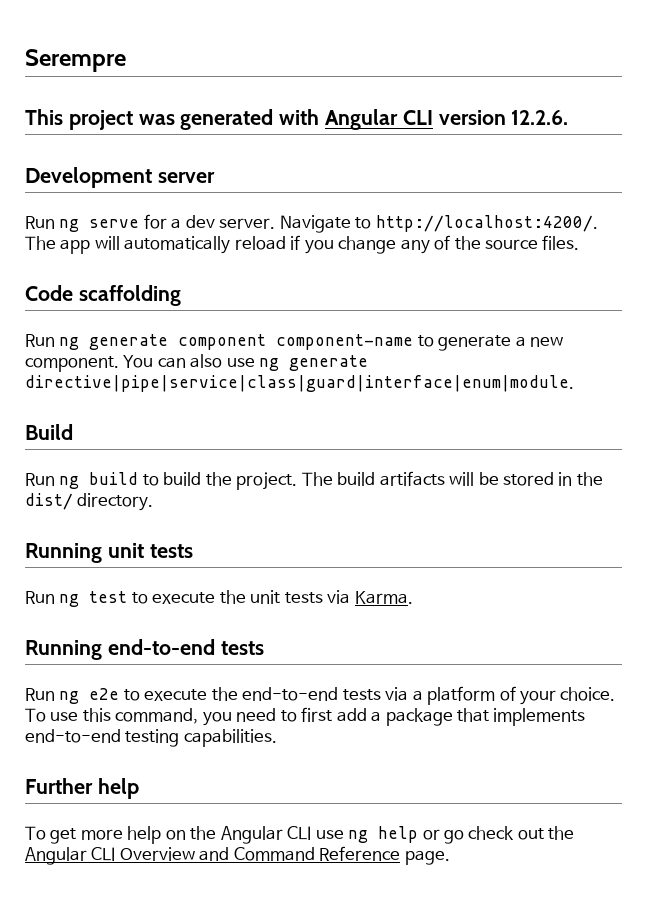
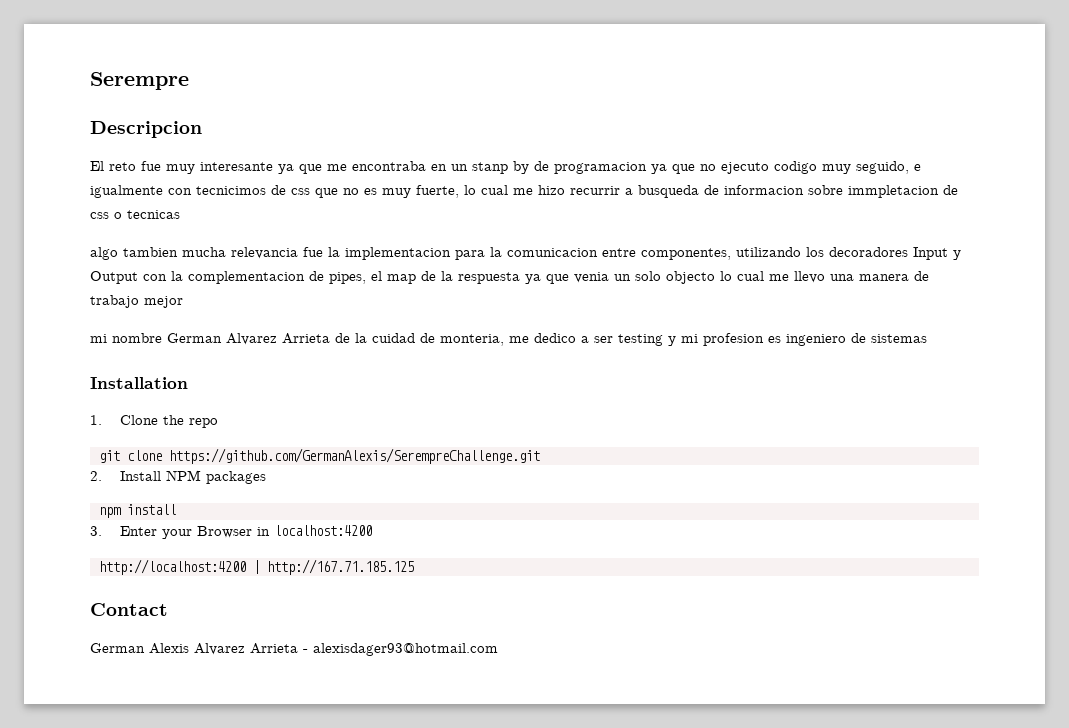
[25,109,569,130] [25,167,215,188] [25,214,598,233] [25,235,580,254] [25,285,181,306] [25,334,564,351] [25,354,369,372] [25,375,574,392] [25,424,73,440] [25,471,603,490] [25,493,154,511] [25,543,193,563] [25,590,413,607] [25,639,264,660] [25,686,616,705] [25,707,586,726] [25,729,277,747] [25,778,139,799] [25,826,575,844] [25,846,450,865] This project was generated with Angular CLI version 12.2.6. // Development server // Run ng serve for a dev server. Navigate to http://localhost:4200/. The app will automatically reload if you change any of the source files. // Code scaffolding // Run ng generate component component-name to generate a new component. You can also use ng generate directive|pipe|service|class|guard|interface|enum|module. // Build // Run ng build to build the project. The build artifacts will be stored in the dist/ directory. // Running unit tests // Run ng test to execute the unit tests via Karma. // Running end-to-end tests // Run ng e2e to execute the end-to-end tests via a platform of your choice. To use this command, you need to first add a package that implements end-to-end testing capabilities. // Further help // To get more help on the Angular CLI use ng help or go check out the Angular CLI Overview and Command Reference page. -> [90,121,202,138] [90,161,921,174] [90,185,958,198] [90,210,180,219] [90,247,961,260] [90,271,929,284] [90,295,183,308] [90,333,927,346] [90,377,188,389] [90,415,218,428] [99,448,540,464] [90,470,266,484] [99,504,176,518] [90,525,372,539] [99,559,414,575] [90,603,168,616] [90,643,498,656] Descripcion // El reto fue muy interesante ya que me encontraba en un stanp by de programacion ya que no ejecuto codigo muy seguido, e igualmente con tecnicimos de css que no es muy fuerte, lo cual me hizo recurrir a busqueda de informacion sobre immpletacion de css o tecnicas // algo tambien mucha relevancia fue la implementacion para la comunicacion entre componentes, utilizando los decoradores Input y Output con la complementacion de pipes, el map de la respuesta ya que venia un solo objecto lo cual me llevo una manera de trabajo mejor // mi nombre German Alvarez Arrieta de la cuidad de monteria, me dedico a ser testing y mi profesion es ingeniero de sistemas // Installation // 1. Clone the repo // git clone https://github.com/GermanAlexis/SerempreChallenge.git // 2. Install NPM packages // npm install // 3. Enter your Browser in localhost:4200 // http://localhost:4200 | http://167.71.185.125 // Contact // German Alexis Alvarez Arrieta - alexisdager93@hotmail.com

